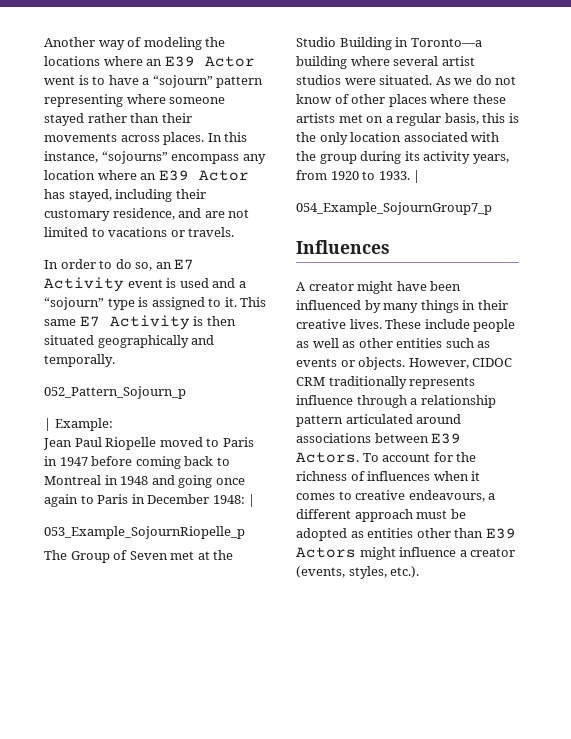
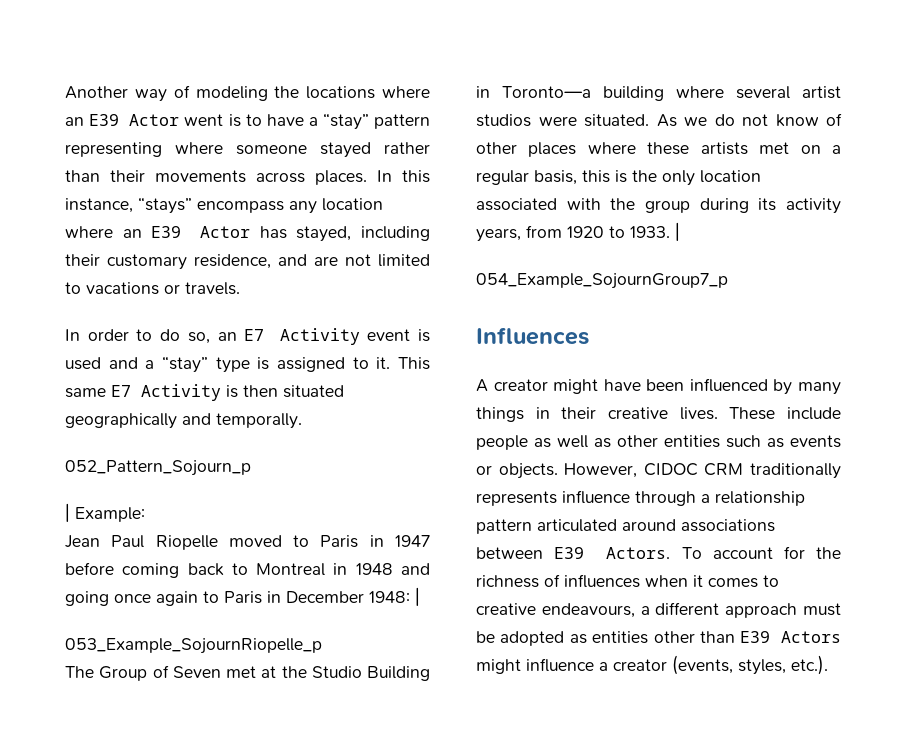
[152,75,213,88] “sojourn” -> [322,113,369,130] “stay”
[101,151,168,164] “sojourns” -> [138,197,192,214] “stays”
[44,297,104,310] “sojourn” -> [162,356,208,373] “stay”

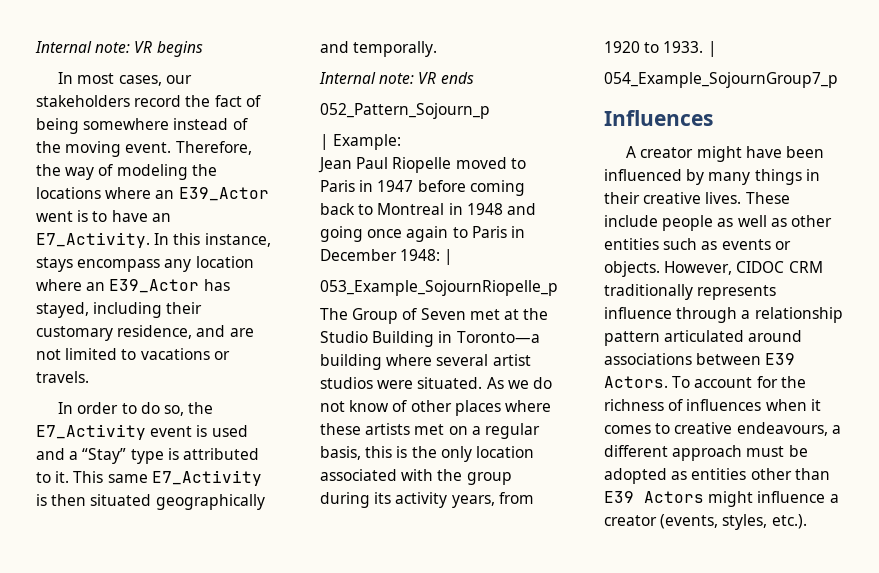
[65,86,128,99] Another -> [35,41,203,57] [58,72,192,86] [36,95,261,107] [36,118,248,134] [36,141,252,157] [36,164,61,176] Internal note: VR begins // In most cases, our stakeholders record the fact of being somewhere instead of the moving event. Therefore, the
[89,114,180,126] E39 Actor -> [178,187,269,201] E39_Actor
[308,113,430,130] [65,142,430,158] [65,170,367,185] a “stay” pattern representing where someone stayed rather than their movements across places. -> [151,213,171,222] [36,232,150,248] an E7_Activity.
[138,197,192,214] “stays” -> [36,257,73,272] stays
[151,226,251,238] E39 Actor -> [109,279,200,293] E39_Actor
[217,328,360,345] an E7 Activity -> [188,402,214,414] [36,424,146,440] the E7_Activity
[162,356,208,373] “stay” -> [82,448,127,464] “Stay”
[277,357,345,372] assigned -> [182,448,259,460] attributed
[111,384,221,401] E7 Activity -> [151,470,262,486] E7_Activity
(302, 421) none -> [319,72,474,84] // Internal note: VR ends

